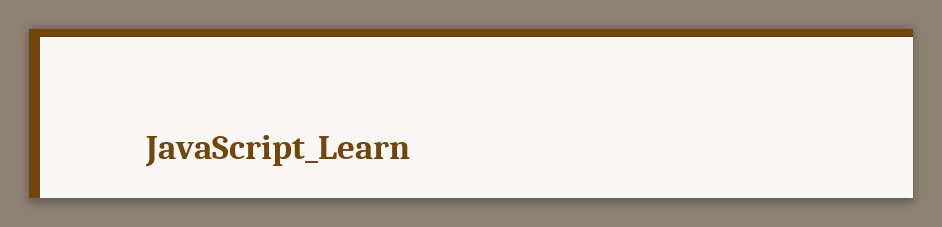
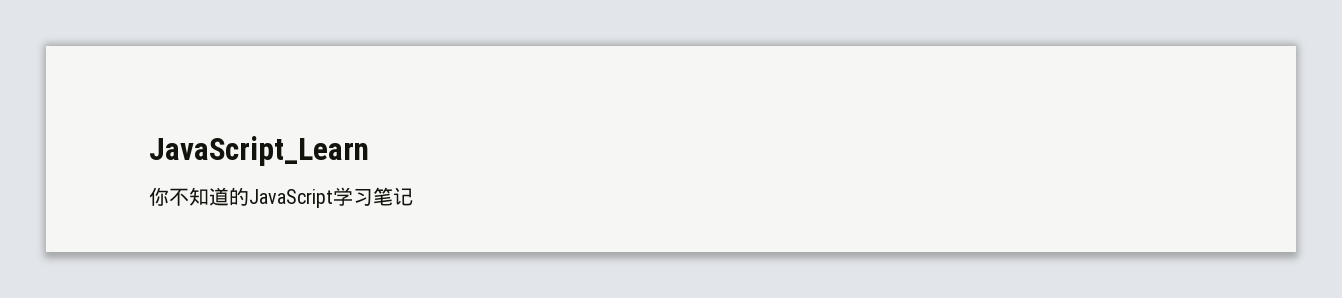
(410, 151) none -> [149,187,413,208] // 你不知道的JavaScript学习笔记

